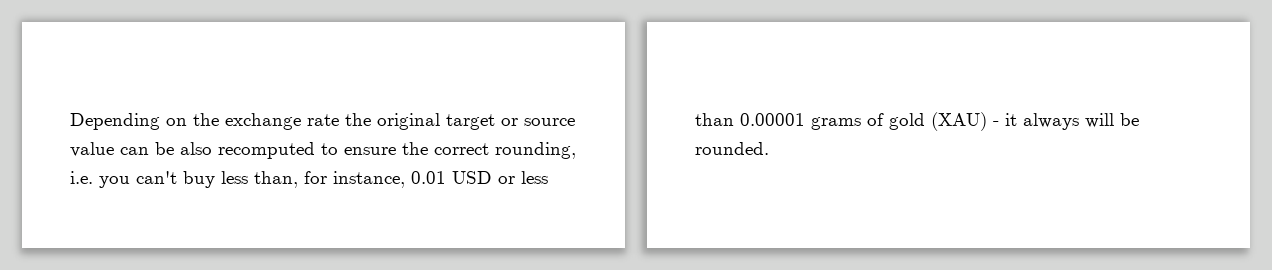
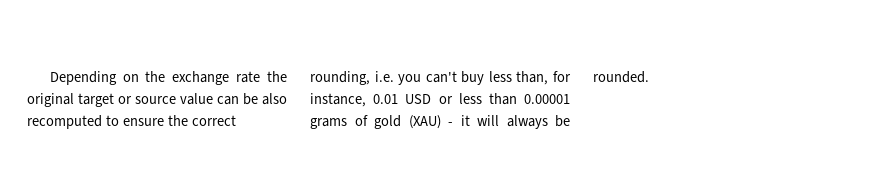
[1023,113,1114,130] always will -> [477,115,548,129] will always

